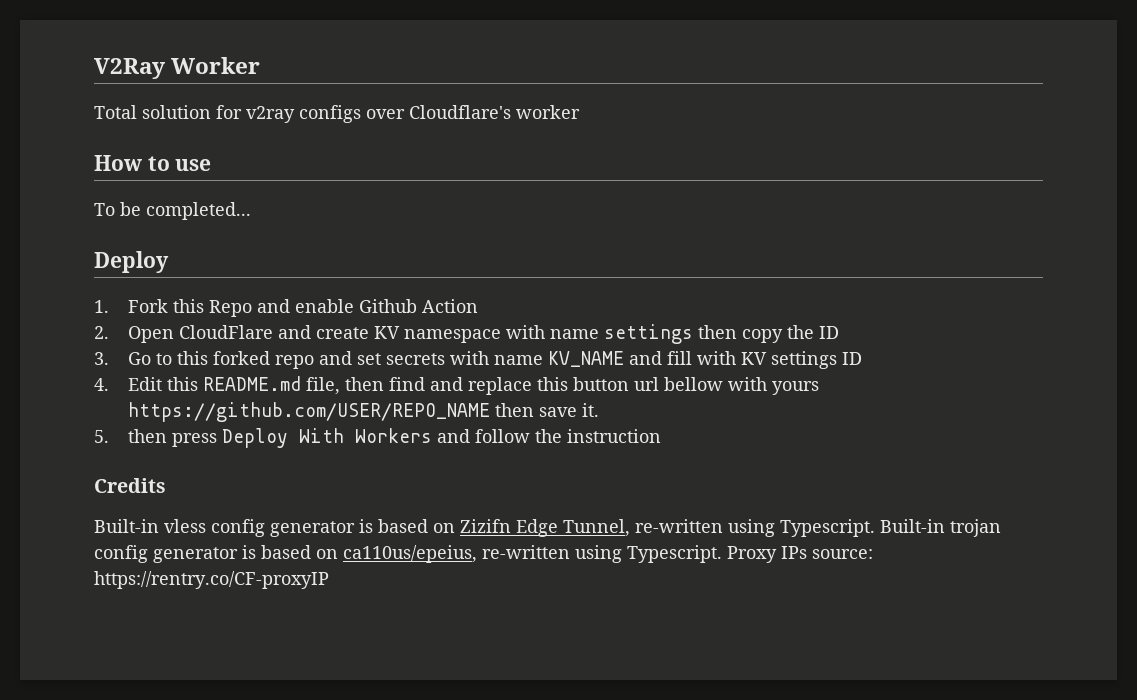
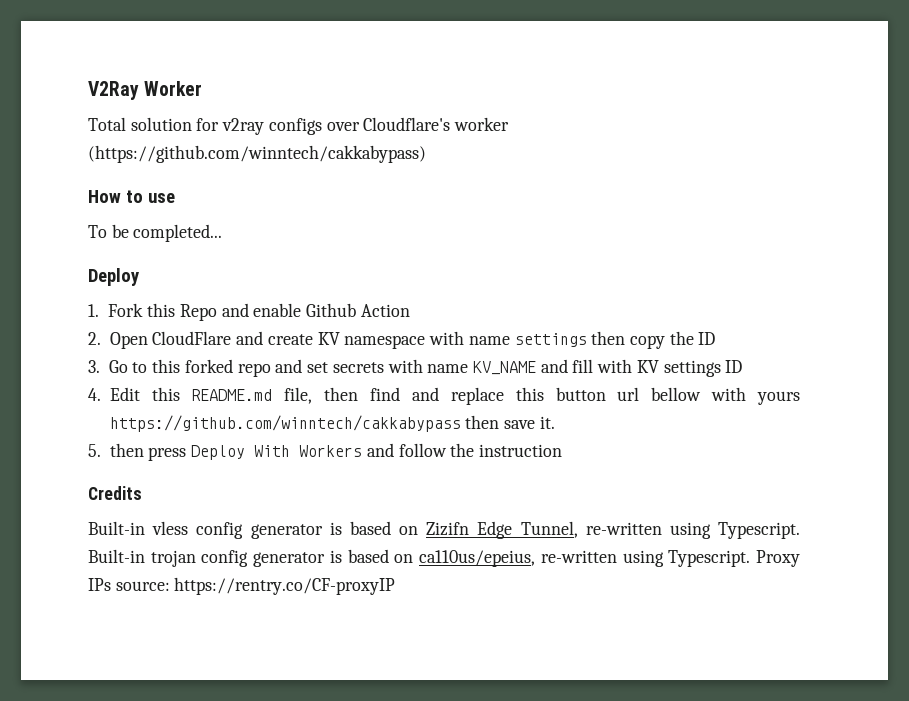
(580, 112) none -> [88,145,426,163] (https://github.com/winntech/cakkabypass)
[127,402,490,422] https://github.com/USER/REPO_NAME -> [109,415,461,432] https://github.com/winntech/cakkabypass

